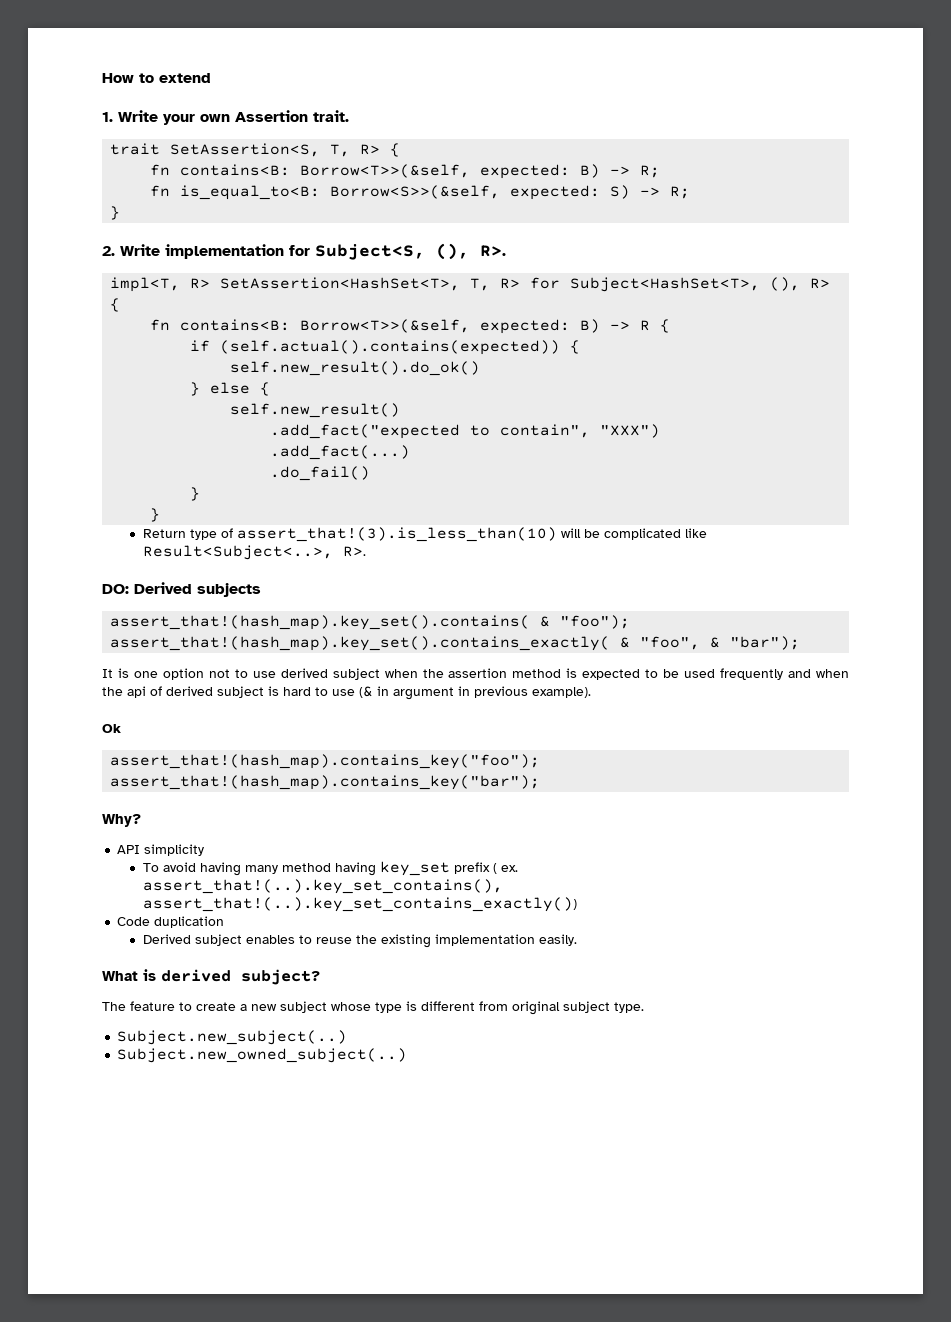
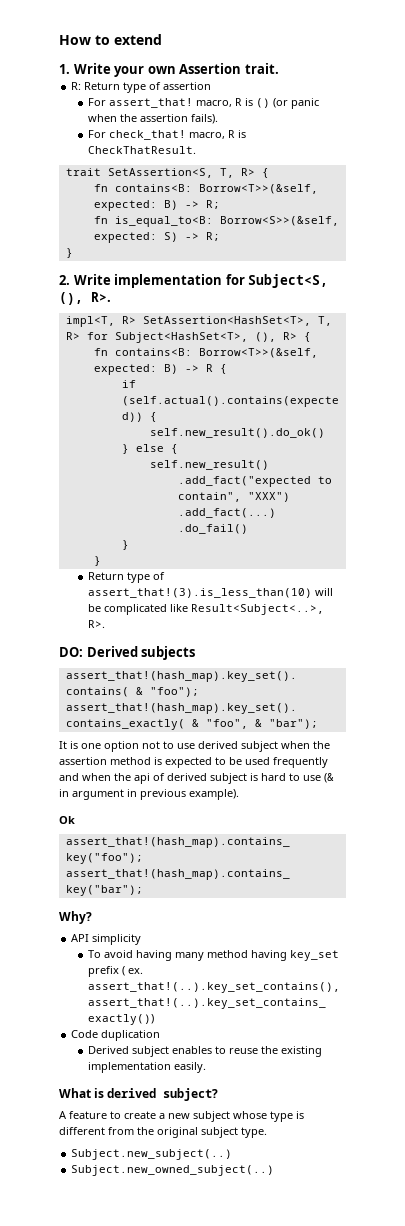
(349, 116) none -> [71,82,212,93] [87,98,319,109] [87,114,218,124] [87,130,246,140] [87,146,196,154] // R: Return type of assertion // For assert_that! macro, R is () (or panic when the assertion fails). // For check_that! macro, R is CheckThatResult.
[102,1002,126,1011] The -> [59,1111,67,1119] A
(508, 1006) none -> [137,1127,154,1135] the

